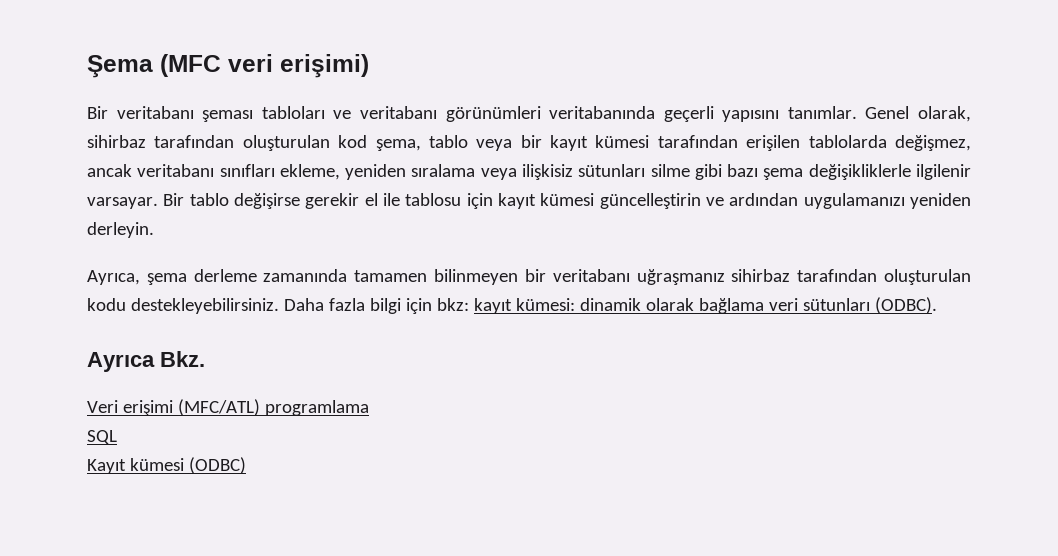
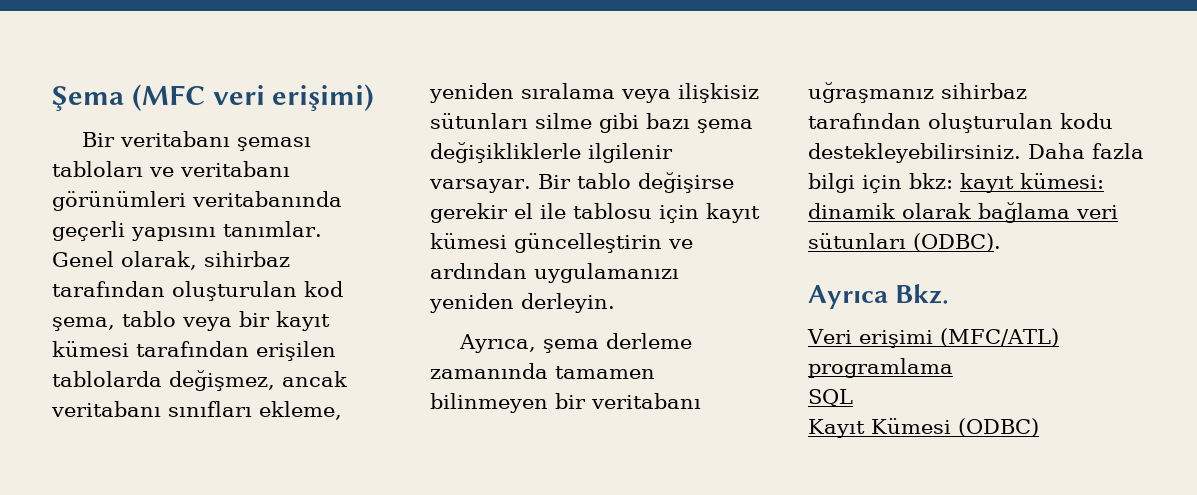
[129,458,184,471] kümesi -> [871,418,951,434] Kümesi

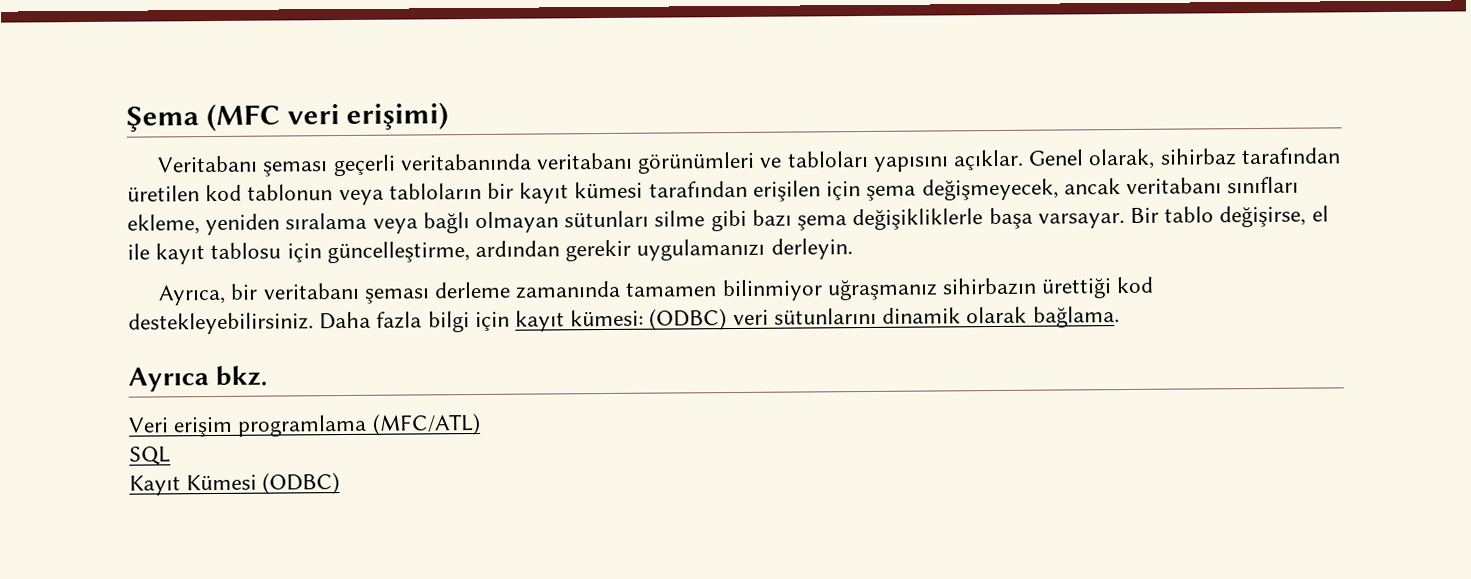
[82,131,312,151] [52,161,290,177] [52,191,342,211] [52,221,322,241] [52,251,290,270] [52,281,343,301] [52,311,232,331] Bir veritabanı şeması tabloları ve veritabanı görünümleri veritabanında geçerli yapısını tanımlar. Genel olarak, sihirbaz tarafından oluşturulan kod şema, tablo veya -> [157,147,1341,177] [127,182,482,206] Veritabanı şeması geçerli veritabanında veritabanı görünümleri ve tabloları yapısını açıklar. Genel olarak, sihirbaz tarafından üretilen kod tablonun veya tabloların
[52,370,275,391] tablolarda değişmez, -> [826,178,1059,201] için şema değişmeyecek,
[678,83,759,103] ilişkisiz -> [422,211,560,234] bağlı olmayan
[588,143,673,163] ilgilenir -> [988,207,1033,230] başa
[637,172,734,193] [430,203,508,223] değişirse gerekir -> [1219,205,1307,228] değişirse,
(566, 211) none -> [155,243,206,265] kayıt
[706,203,760,223] [430,233,693,253] [430,263,679,283] [429,293,615,313] [459,333,693,353] [430,363,655,379] [430,393,701,413] [808,82,1027,103] [808,113,1113,133] kayıt kümesi güncelleştirin ve ardından uygulamanızı yeniden derleyin. // Ayrıca, şema derleme zamanında tamamen bilinmeyen bir veritabanı uğraşmanız sihirbaz tarafından oluşturulan kodu -> [326,238,853,264] [158,276,1155,306] güncelleştirme, ardından gerekir uygulamanızı derleyin. // Ayrıca, bir veritabanı şeması derleme zamanında tamamen bilinmiyor uğraşmanız sihirbazın ürettiği kod
[909,173,953,189] bkz: -> (510, 321) none
[808,202,1118,223] [808,233,1001,252] dinamik olarak bağlama veri sütunları (ODBC). -> [649,306,1120,331] (ODBC) veri sütunlarını dinamik olarak bağlama.
[895,284,950,304] Bkz. -> [215,365,269,386] bkz.
[858,330,933,348] erişimi -> [173,414,368,438] erişim programlama
[808,358,953,378] programlama -> (481, 424) none

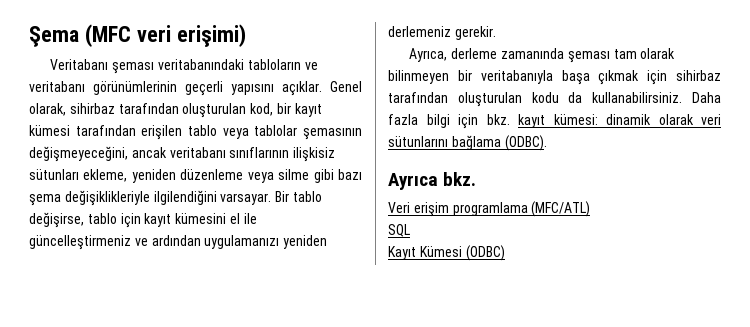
[332,150,869,177] geçerli veritabanında veritabanı görünümleri ve tabloları -> [157,59,318,70] [29,81,223,96] veritabanındaki tabloların ve veritabanı görünümlerinin geçerli
[127,182,482,206] üretilen kod tablonun veya tabloların -> [182,103,274,118] oluşturulan kod,
[826,176,1300,201] [127,210,650,236] için şema değişmeyecek, ancak veritabanı sınıfları ekleme, yeniden sıralama veya bağlı olmayan sütunları -> [187,125,362,140] [29,146,336,162] [29,169,274,183] tablo veya tablolar şemasının değişmeyeceğini, ancak veritabanı sınıflarının ilişkisiz sütunları ekleme, yeniden düzenleme veya
[852,207,1033,231] değişikliklerle başa -> [64,190,217,206] değişiklikleriyle ilgilendiğini
[1311,205,1329,222] [127,238,853,265] [158,276,1155,306] [128,312,314,335] el ile kayıt tablosu için güncelleştirme, ardından gerekir uygulamanızı derleyin. // Ayrıca, bir veritabanı şeması derleme zamanında tamamen bilinmiyor uğraşmanız sihirbazın ürettiği kod destekleyebilirsiniz. -> [87,213,257,228] [29,235,328,250] [388,26,496,40] [409,48,676,63] [388,70,721,85] [388,92,683,107] tablo için kayıt kümesini el ile güncelleştirmeniz ve ardından uygulamanızı yeniden derlemeniz gerekir. // Ayrıca, derleme zamanında şeması tam olarak bilinmeyen bir veritabanıyla başa çıkmak için sihirbaz tarafından oluşturulan kodu da kullanabilirsiniz.
(510, 321) none -> [486,114,510,125] bkz.
[649,306,1120,331] (ODBC) veri sütunlarını dinamik olarak bağlama. -> [606,114,721,125] [388,135,547,151] dinamik olarak veri sütunlarını bağlama (ODBC).

